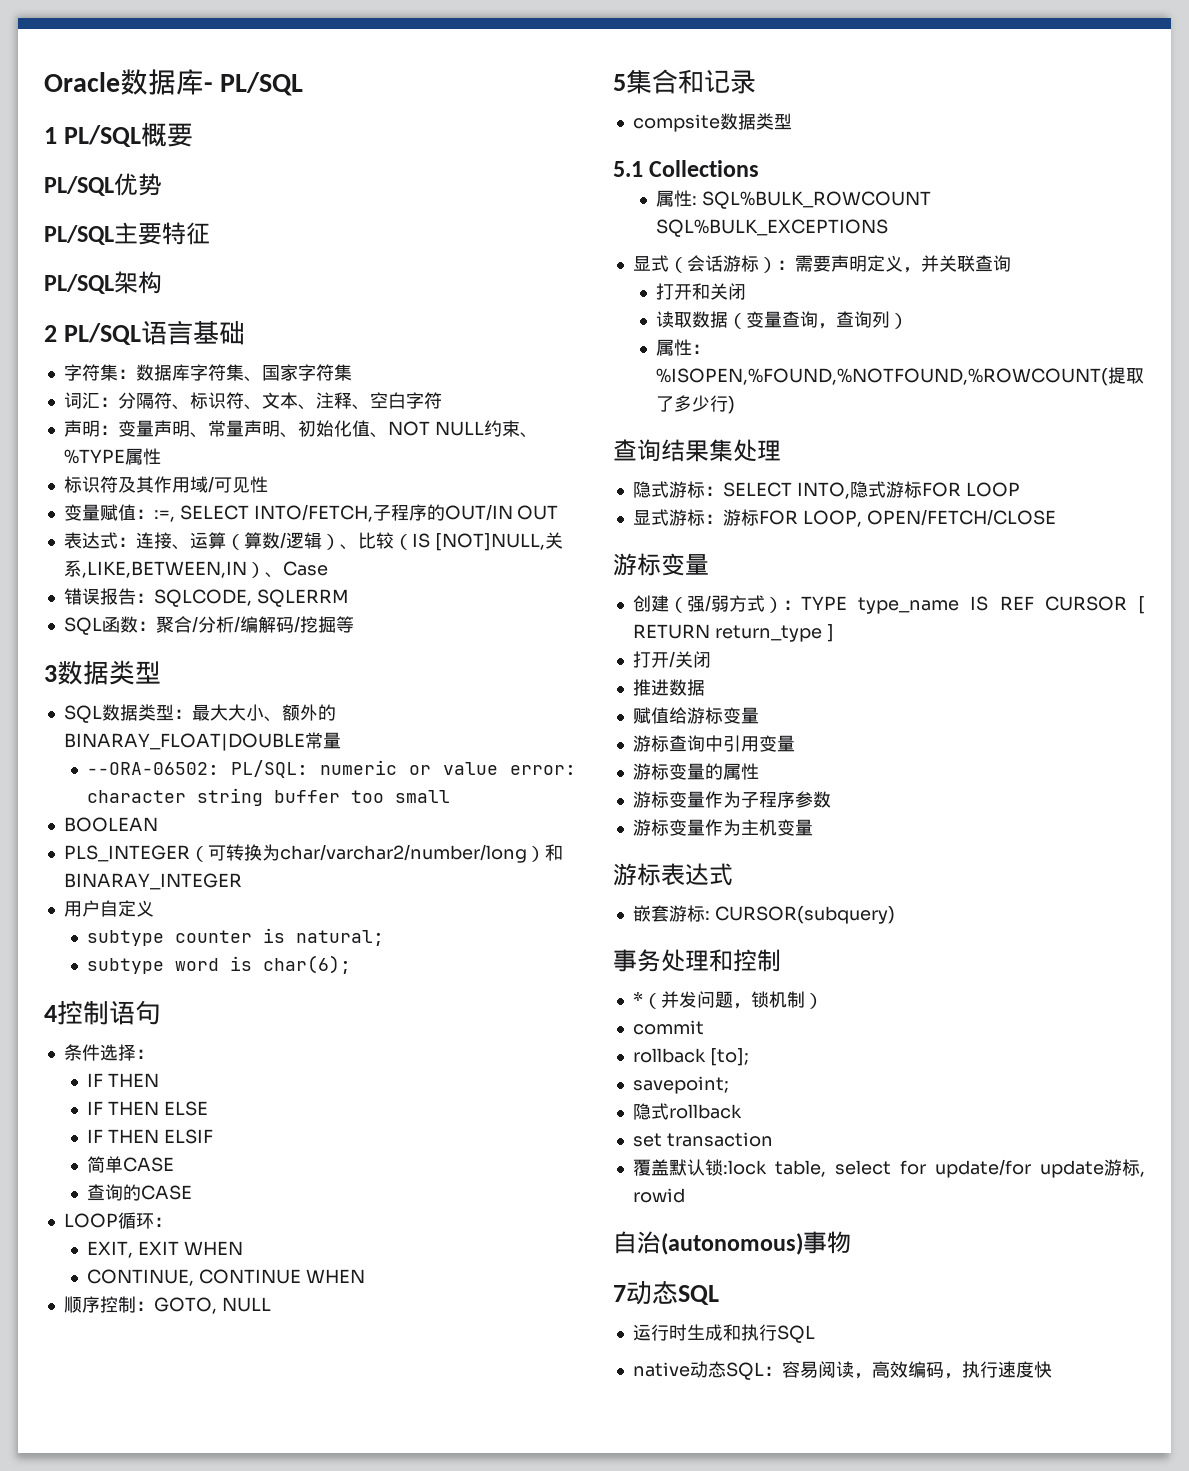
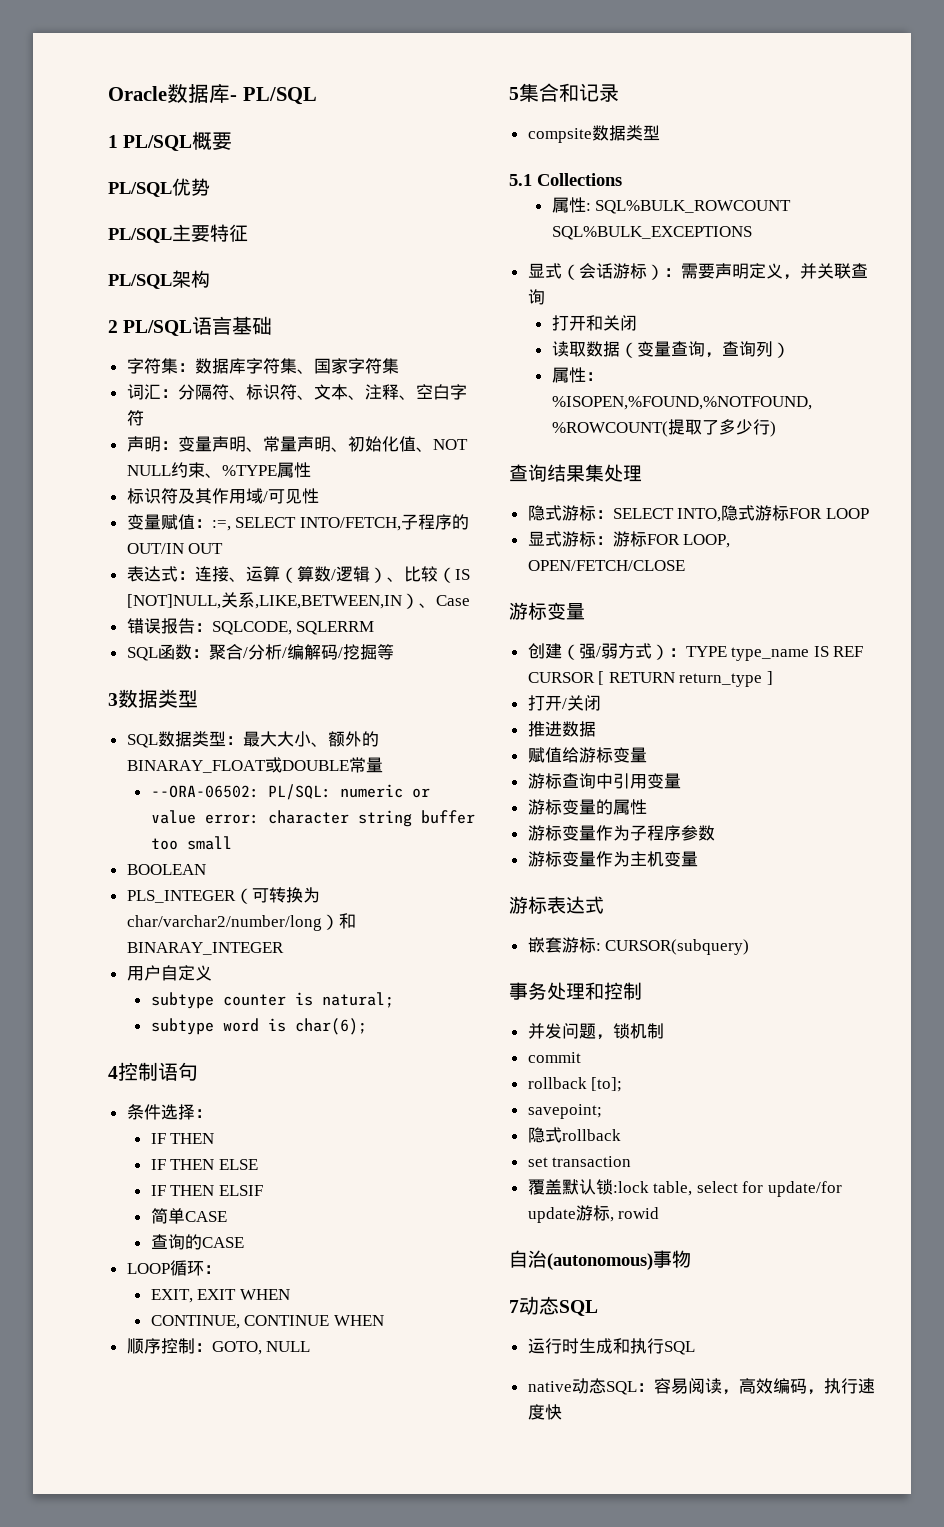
[63,733,305,751] BINARAY_FLOAT|DOUBLE -> [126,757,349,773] BINARAY_FLOAT或DOUBLE
[632,991,661,1009] *（ -> (642, 991) none
[804,993,823,1009] ） -> (664, 1031) none

